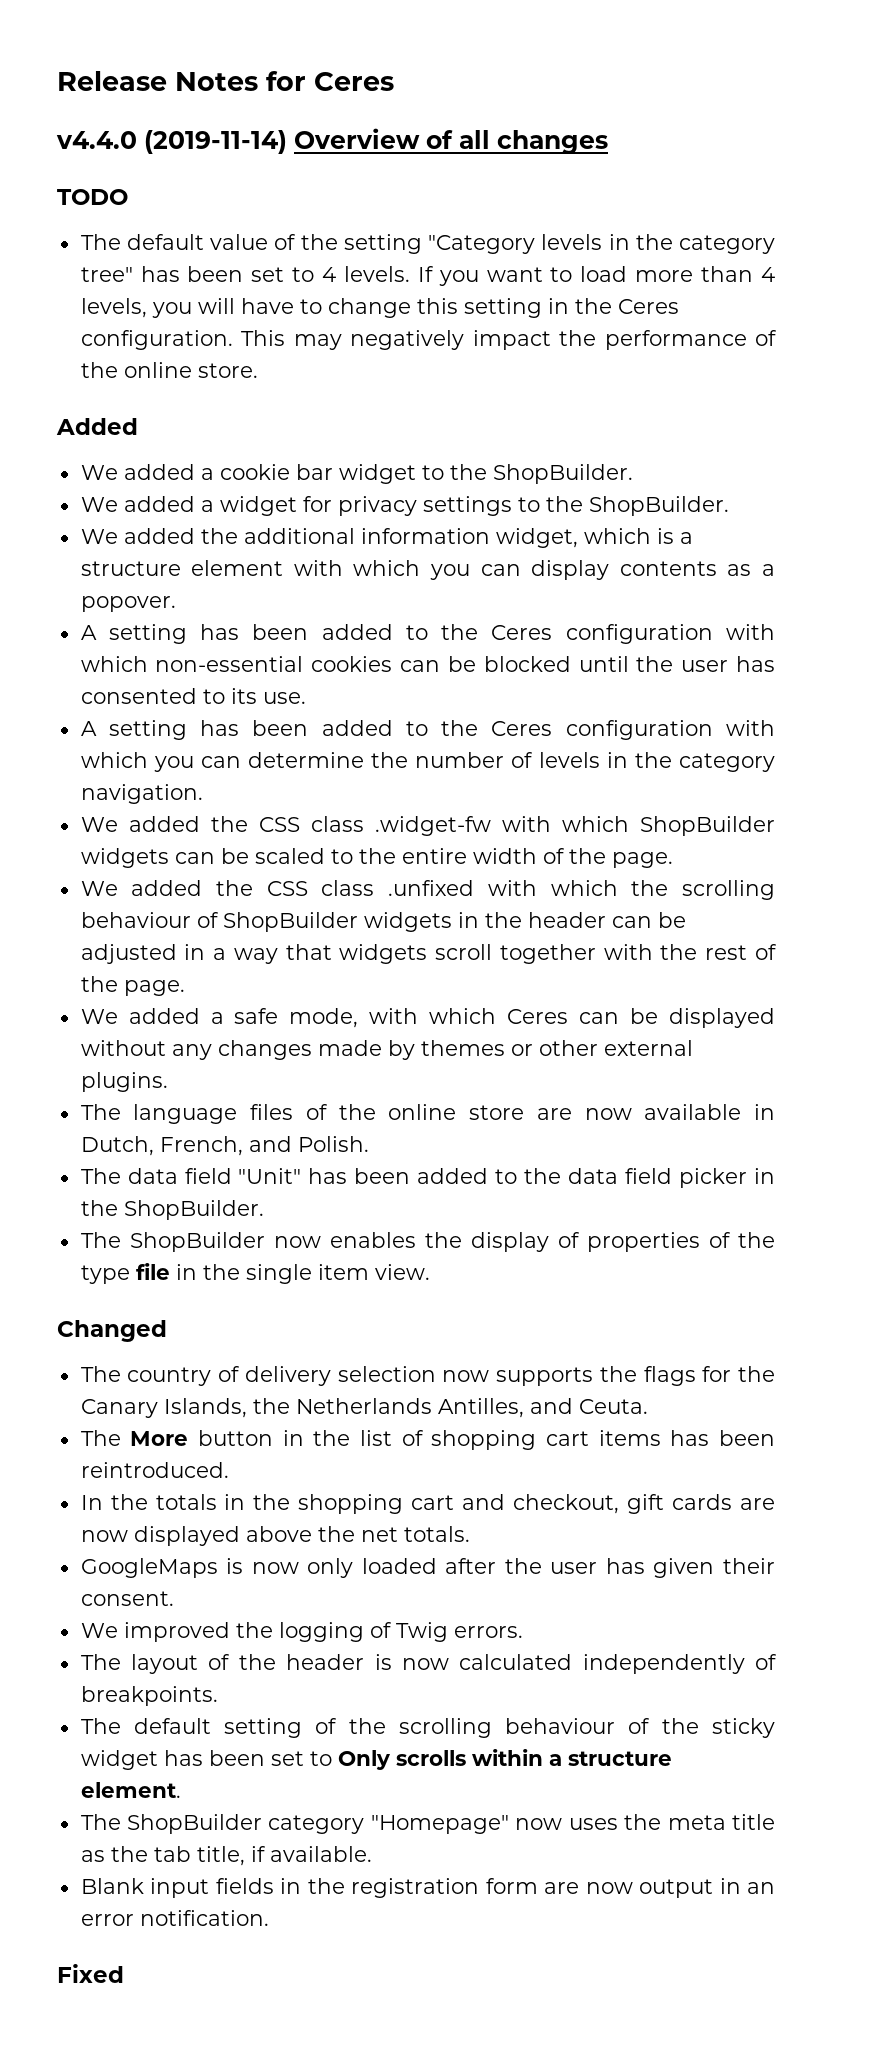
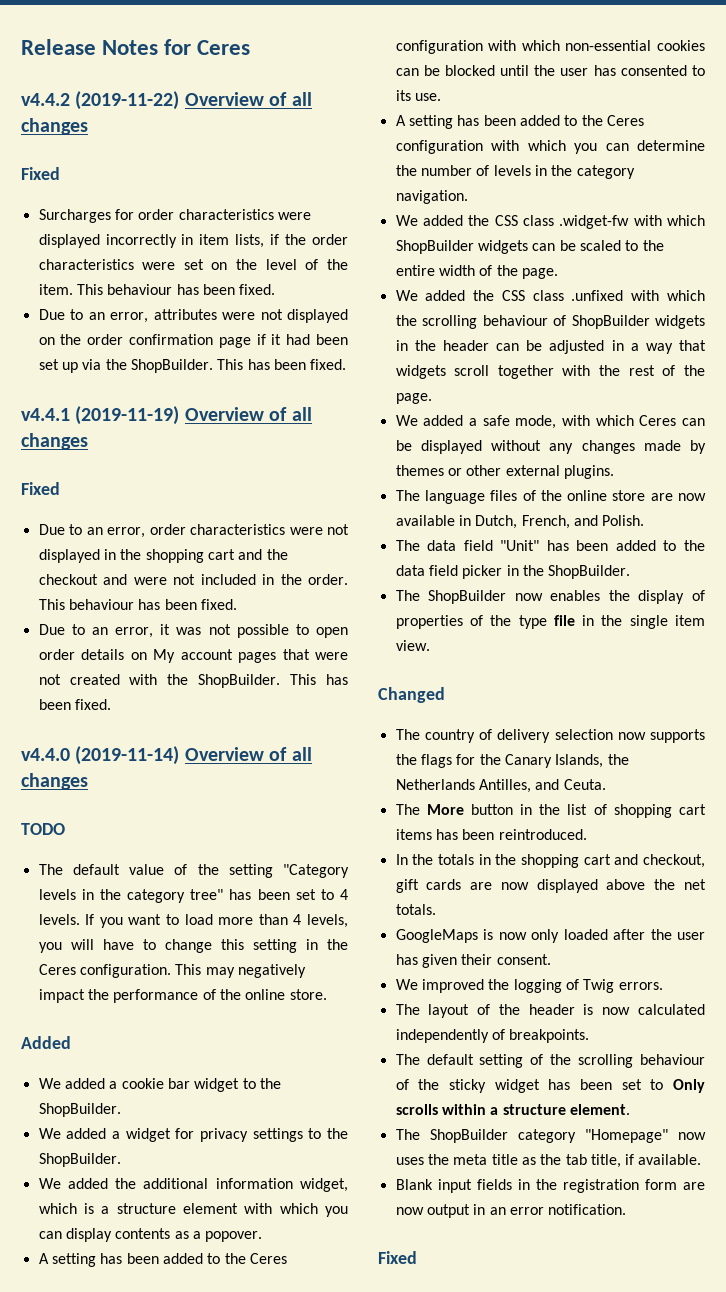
(394, 81) none -> [21,91,312,110] [21,118,88,135] [21,167,60,180] [38,209,311,223] [38,234,348,248] [38,259,348,270] [38,284,276,295] [38,309,348,323] [38,334,349,348] [38,359,347,373] [21,406,312,425] [21,433,88,450] [21,482,60,495] [38,524,349,538] [38,549,288,563] [38,574,348,585] [38,599,237,610] [38,624,349,638] [38,649,348,663] [38,674,348,688] [38,699,111,710] // v4.4.2 (2019-11-22) Overview of all changes // Fixed // Surcharges for order characteristics were displayed incorrectly in item lists, if the order characteristics were set on the level of the item. This behaviour has been fixed. // Due to an error, attributes were not displayed on the order confirmation page if it had been set up via the ShopBuilder. This has been fixed. // v4.4.1 (2019-11-19) Overview of all changes // Fixed // Due to an error, order characteristics were not displayed in the shopping cart and the checkout and were not included in the order. This behaviour has been fixed. // Due to an error, it was not possible to open order details on My account pages that were not created with the ShopBuilder. This has been fixed.

